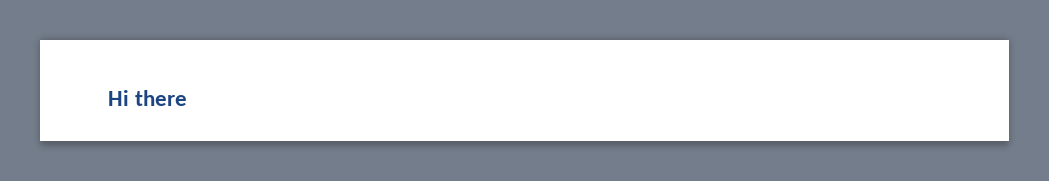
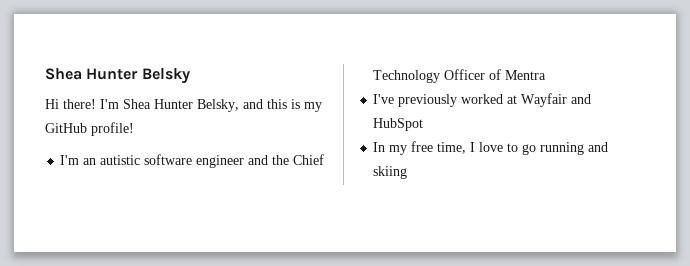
[108,90,188,106] Hi there -> [45,68,190,84] [45,99,322,112] [45,122,134,136] [60,154,325,168] [373,69,547,83] [373,93,592,107] [373,118,424,131] [373,141,609,155] [373,166,408,179] Shea Hunter Belsky // Hi there! I'm Shea Hunter Belsky, and this is my GitHub profile! // I'm an autistic software engineer and the Chief Technology Officer of Mentra // I've previously worked at Wayfair and HubSpot // In my free time, I love to go running and skiing

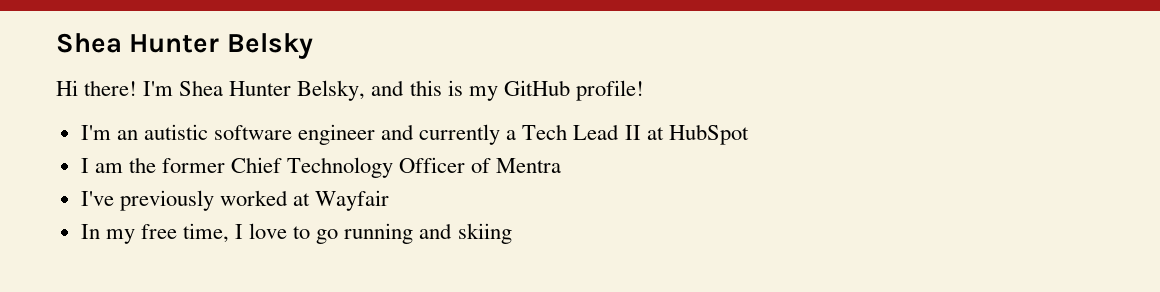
[272,155,290,165] the -> [419,124,749,145] [80,157,225,173] currently a Tech Lead II at HubSpot // I am the former
[571,94,592,104] [373,118,424,131] and HubSpot -> (390, 200) none

